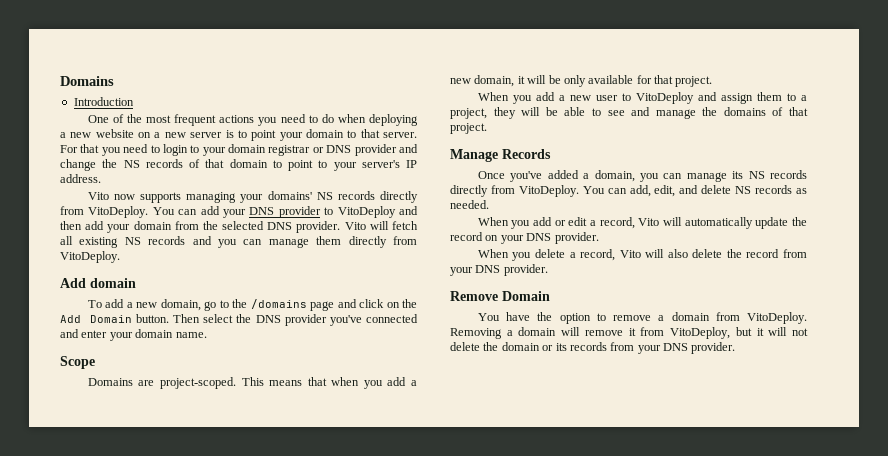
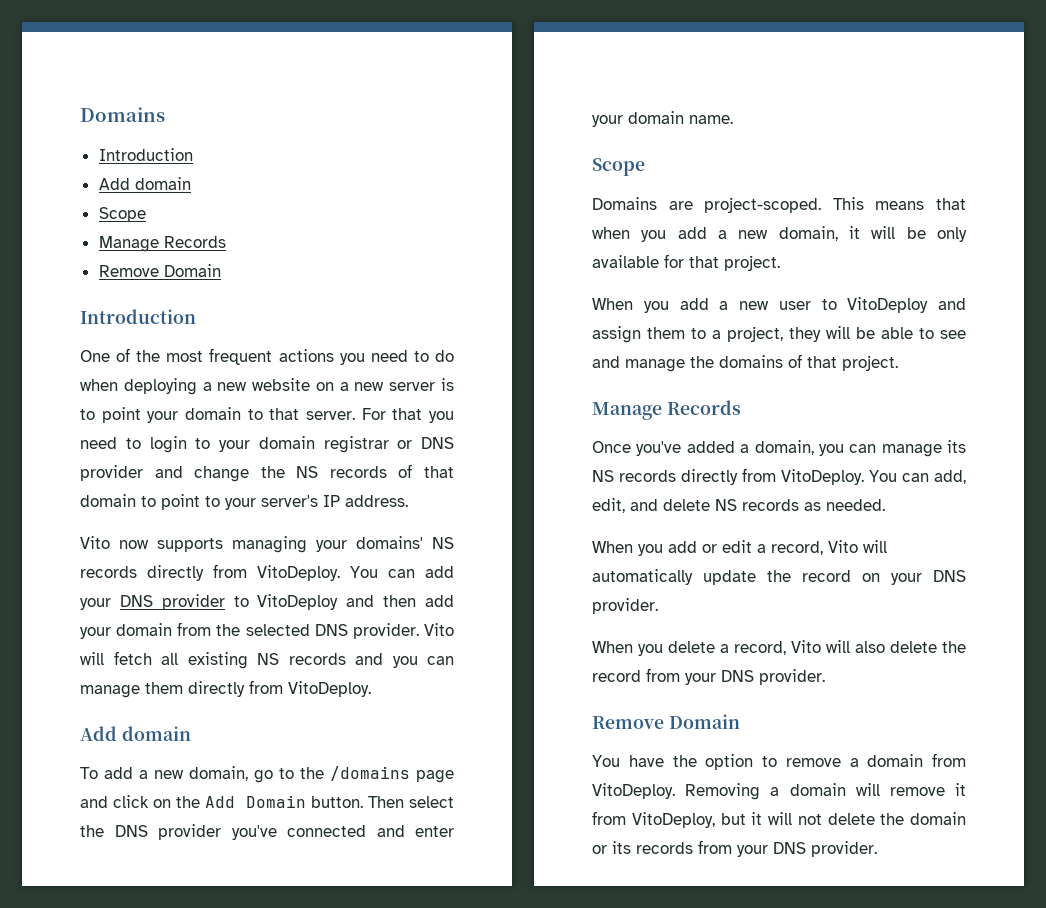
(134, 101) none -> [98,177,191,190] [98,207,146,222] [98,236,226,252] [98,264,221,277] [80,309,196,324] // Add domain // Scope // Manage Records // Remove Domain // Introduction

